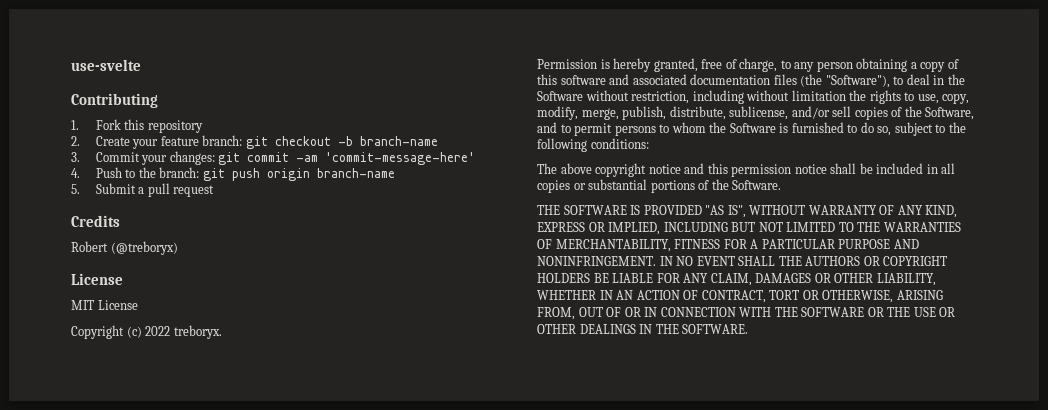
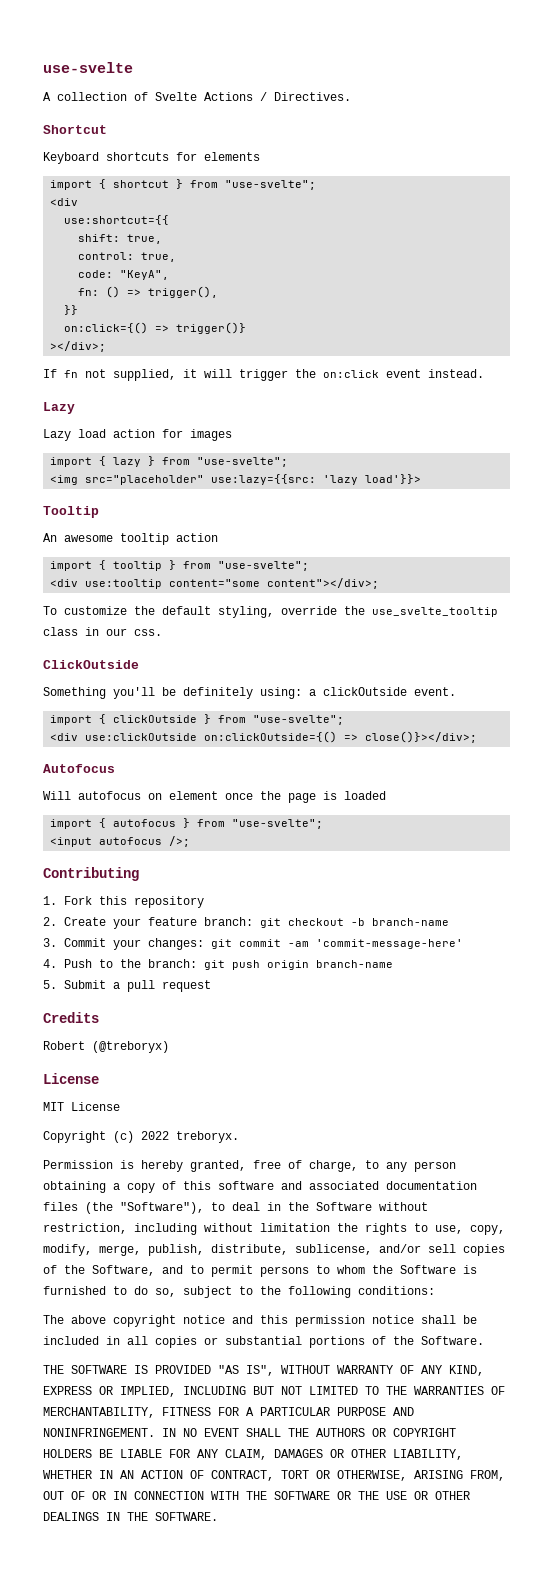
(141, 65) none -> [43,92,351,101] [43,125,107,134] [43,152,260,164] [50,179,317,190] [50,198,79,206] [64,215,170,225] [78,234,163,244] [78,252,177,262] [78,270,170,280] [78,286,219,298] [64,305,79,315] [64,322,247,334] [50,341,107,352] [43,369,484,381] [43,402,75,414] [43,429,232,441] [50,456,289,467] [50,474,422,485] [43,506,99,518] [43,533,218,545] [50,560,310,571] [50,578,380,589] [43,606,498,618] [43,627,162,636] [43,660,139,669] [43,687,456,699] [50,714,345,725] [50,731,478,743] [43,764,115,773] [43,791,386,803] [50,818,324,829] [50,836,191,847] // A collection of Svelte Actions / Directives. // Shortcut // Keyboard shortcuts for elements // import { shortcut } from "use-svelte"; // <div // use:shortcut={{ // shift: true, // control: true, // code: "KeyA", // fn: () => trigger(), // }} // on:click={() => trigger()} // ></div>; // If fn not supplied, it will trigger the on:click event instead. // Lazy // Lazy load action for images // import { lazy } from "use-svelte"; // <img src="placeholder" use:lazy={{src: 'lazy load'}}> // Tooltip // An awesome tooltip action // import { tooltip } from "use-svelte"; // <div use:tooltip content="some content"></div>; // To customize the default styling, override the use_svelte_tooltip class in our css. // ClickOutside // Something you'll be definitely using: a clickOutside event. // import { clickOutside } from "use-svelte"; // <div use:clickOutside on:clickOutside={() => close()}></div>; // Autofocus // Will autofocus on element once the page is loaded // import { autofocus } from "use-svelte"; // <input autofocus />;

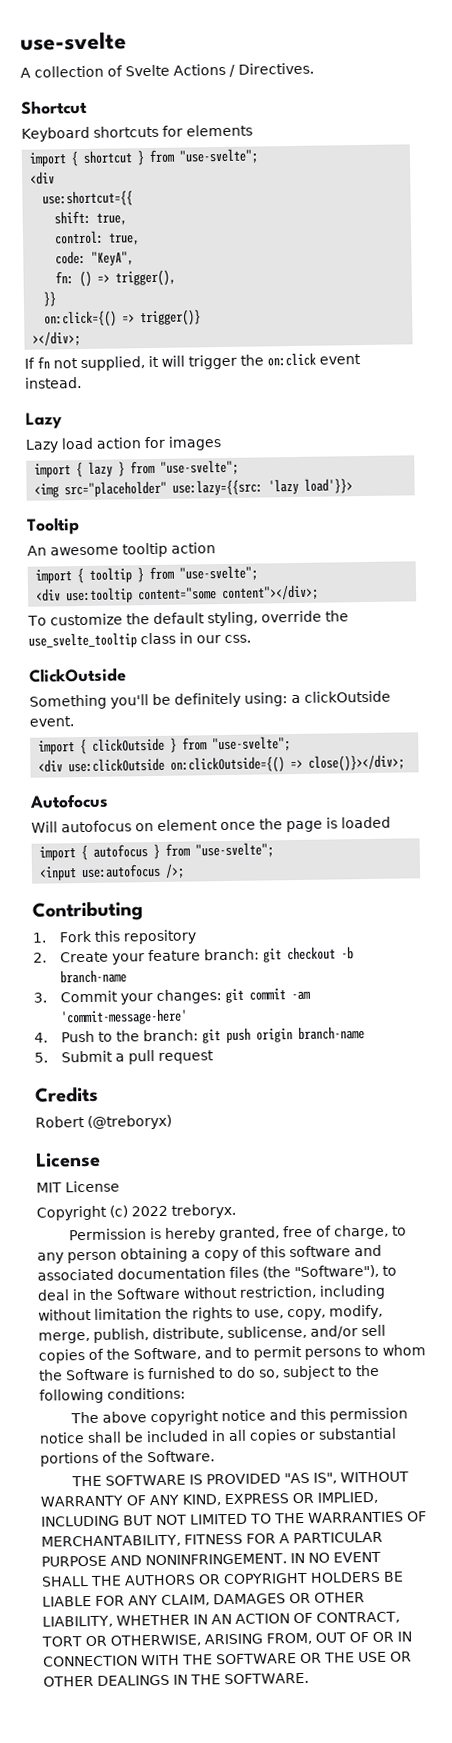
[99,837,163,845] autofocus -> [81,863,162,879] use:autofocus

